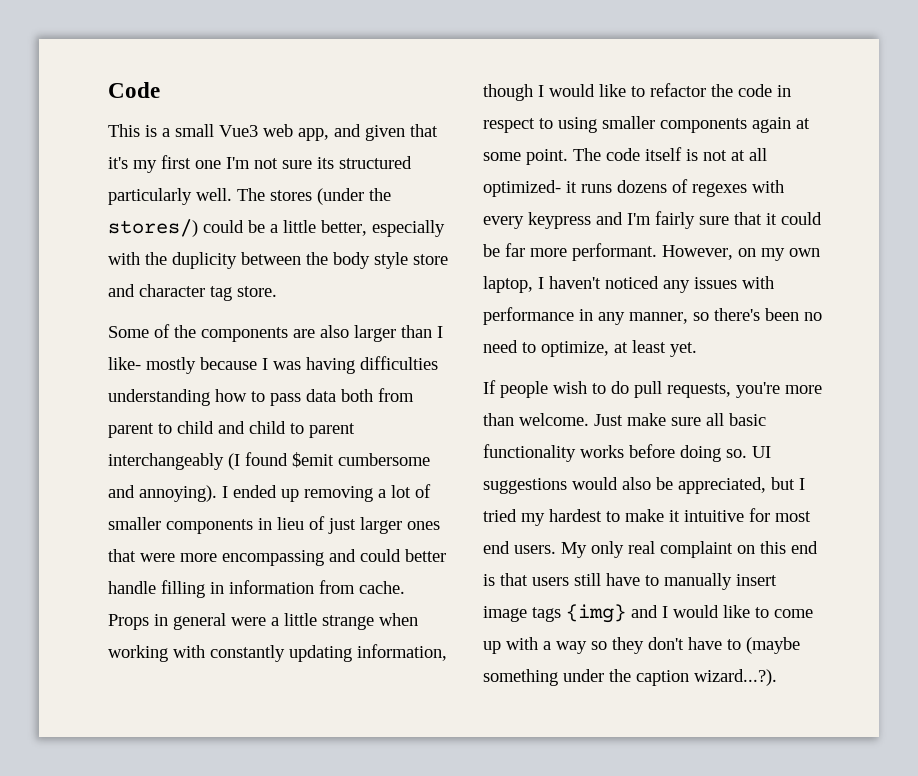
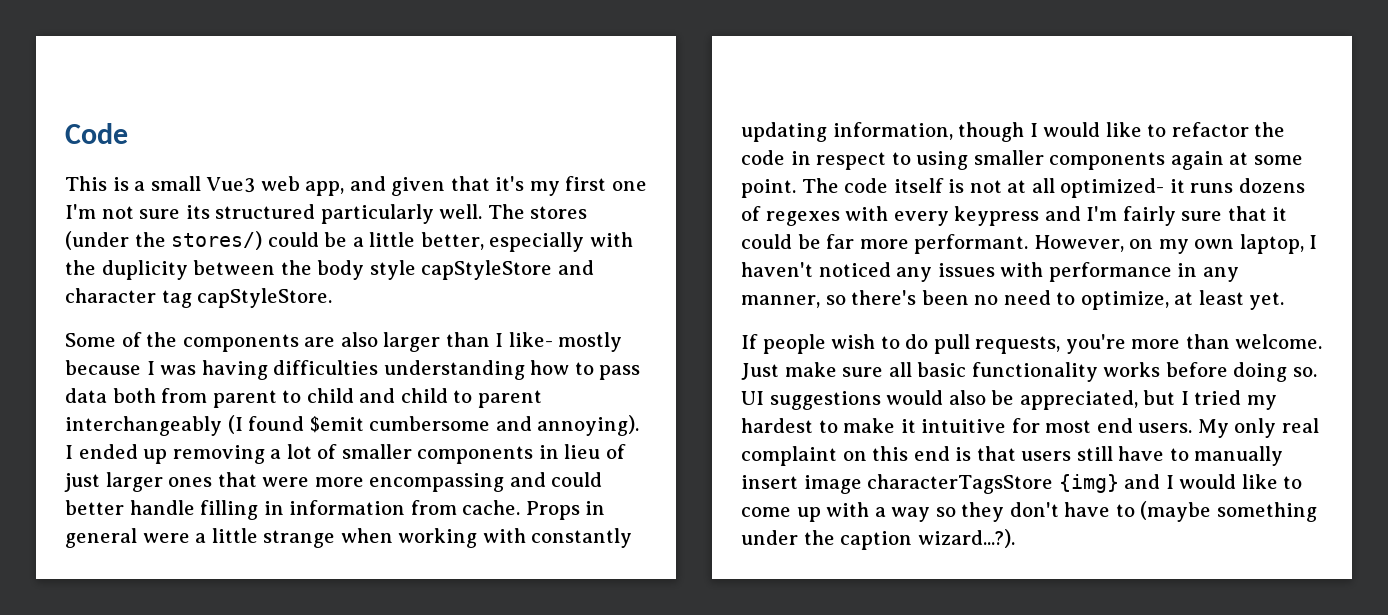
[413,254,448,265] store -> [421,260,553,280] capStyleStore
[237,286,277,297] store. -> [197,288,333,308] capStyleStore.
[532,607,561,622] tags -> [867,474,1054,494] characterTagsStore

